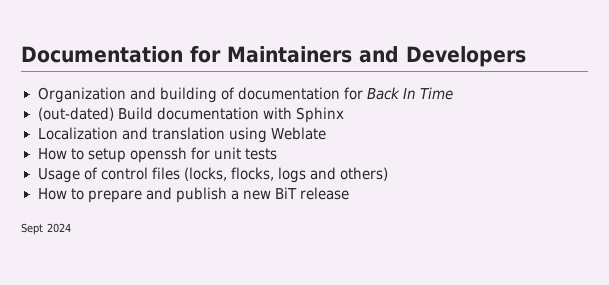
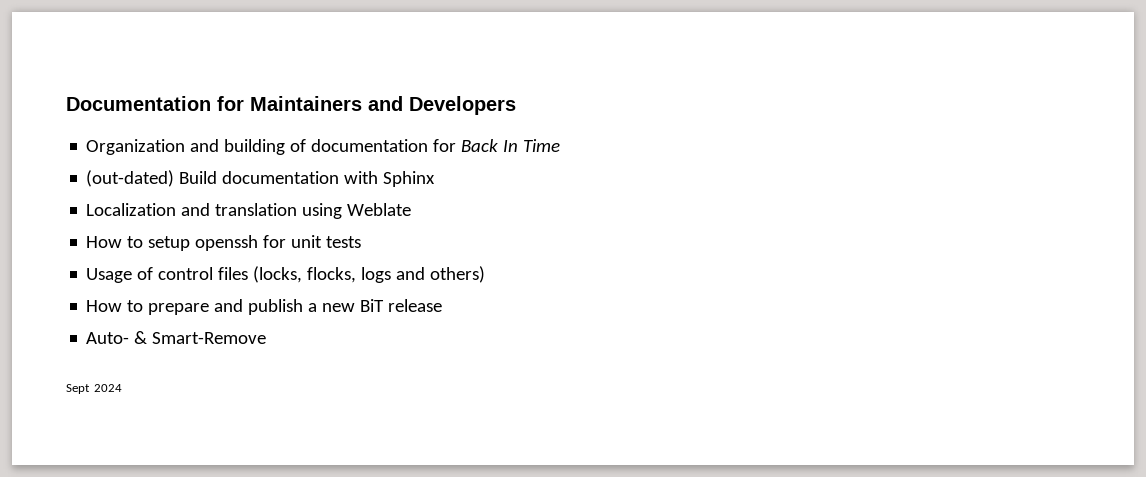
(349, 193) none -> [86,331,267,344] // Auto- & Smart-Remove

